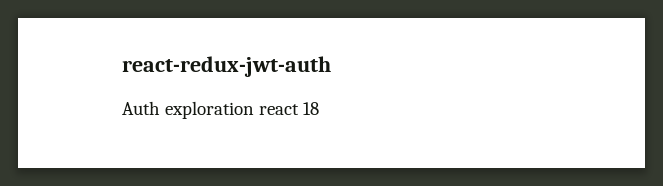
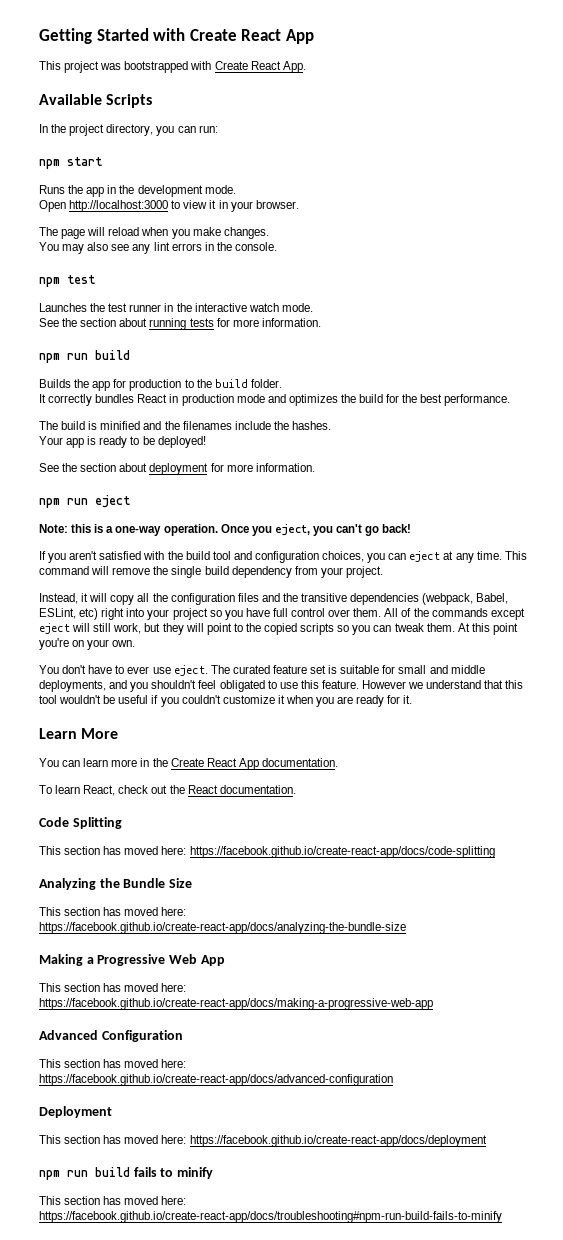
[122,56,331,77] [122,101,320,119] react-redux-jwt-auth // Auth exploration react 18 -> [39,28,314,44] [39,61,306,73] [39,94,153,108] [39,124,218,136] [39,157,102,169] [39,185,236,197] [39,200,299,212] [39,227,269,239] [39,242,277,254] [39,275,95,287] [39,303,313,312] [39,318,321,330] [39,350,130,363] [39,379,282,391] [39,394,511,406] [39,421,331,430] [39,436,206,448] [39,463,315,475] [39,495,130,508] [39,524,412,536] [39,551,527,563] [39,566,383,578] [39,593,509,605] [39,608,525,620] [39,623,518,635] [39,638,136,650] [39,665,485,676] [39,680,524,692] [39,695,413,707] [39,728,119,739] [39,758,338,770] [39,785,296,796] [39,817,122,829] [39,846,495,858] [39,878,192,890] [39,907,187,916] [39,922,406,934] [39,954,225,966] [39,983,187,992] [39,998,433,1010] [39,1030,183,1042] [39,1059,187,1068] [39,1074,393,1086] [39,1106,112,1118] [39,1135,487,1147] [39,1167,213,1180] [39,1196,187,1205] [39,1211,502,1223] Getting Started with Create React App // This project was bootstrapped with Create React App. // Available Scripts // In the project directory, you can run: // npm start // Runs the app in the development mode. // Open http://localhost:3000 to view it in your browser. // The page will reload when you make changes. // You may also see any lint errors in the console. // npm test // Launches the test runner in the interactive watch mode. // See the section about running tests for more information. // npm run build // Builds the app for production to the build folder. // It correctly bundles React in production mode and optimizes the build for the best performance. // The build is minified and the filenames include the hashes. // Your app is ready to be deployed! // See the section about deployment for more information. // npm run eject // Note: this is a one-way operation. Once you eject, you can't go back! // If you aren't satisfied with the build tool and configuration choices, you can eject at any time. This command will remove the single build dependency from your project. // Instead, it will copy all the configuration files and the transitive dependencies (webpack, Babel, ESLint, etc) right into your project so you have full control over them. All of the commands except eject will still work, but they will point to the copied scripts so you can tweak them. At this point you're on your own. // You don't have to ever use eject. The curated feature set is suitable for small and middle deployments, and you shouldn't feel obligated to use this feature. However we understand that this tool wouldn't be useful if you couldn't customize it when you are ready for it. // Learn More // You can learn more in the Create React App documentation. // To learn React, check out the React documentation. // Code Splitting // This section has moved here: https://facebook.github.io/create-react-app/docs/code-splitting // Analyzing the Bundle Size // This section has moved here: https://facebook.github.io/create-react-app/docs/analyzing-the-bundle-size // Making a Progressive Web App // This section has moved here: https://facebook.github.io/create-react-app/docs/making-a-progressive-web-app // Advanced Configuration // This section has moved here: https://facebook.github.io/create-react-app/docs/advanced-configuration // Deployment // This section has moved here: https://facebook.github.io/create-react-app/docs/deployment // npm run build fails to minify // This section has moved here: https://facebook.github.io/create-react-app/docs/troubleshooting#npm-run-build-fails-to-minify

